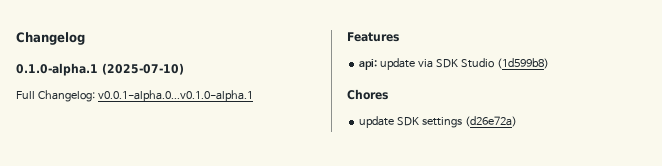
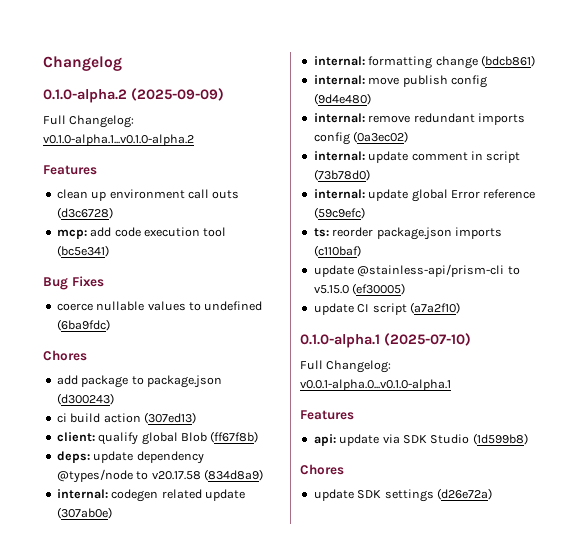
(85, 38) none -> [43,88,224,103] [43,115,135,128] [43,134,194,146] [43,165,97,175] [56,189,240,201] [56,207,113,219] [56,227,227,239] [56,245,109,257] [43,276,104,290] [56,301,263,311] [56,319,110,331] [43,350,87,361] [56,375,222,388] [56,393,114,405] [56,412,196,424] [56,431,259,445] [56,451,204,464] [56,469,263,483] [56,489,245,502] [56,507,112,519] [313,55,535,69] [313,75,487,88] [313,93,371,105] [313,113,525,125] [313,131,409,145] [313,151,521,163] [313,169,370,181] [313,189,536,202] [313,207,365,219] [313,227,502,240] [313,245,361,257] [313,264,520,277] [313,283,406,295] [313,302,460,315] // 0.1.0-alpha.2 (2025-09-09) // Full Changelog: v0.1.0-alpha.1...v0.1.0-alpha.2 // Features // clean up environment call outs (d3c6728) // mcp: add code execution tool (bc5e341) // Bug Fixes // coerce nullable values to undefined (6ba9fdc) // Chores // add package to package.json (d300243) // ci build action (307ed13) // client: qualify global Blob (ff67f8b) // deps: update dependency @types/node to v20.17.58 (834d8a9) // internal: codegen related update (307ab0e) // internal: formatting change (bdcb861) // internal: move publish config (9d4e480) // internal: remove redundant imports config (0a3ec02) // internal: update comment in script (73b78d0) // internal: update global Error reference (59c9efc) // ts: reorder package.json imports (c110baf) // update @stainless-api/prism-cli to v5.15.0 (ef30005) // update CI script (a7a2f10)

